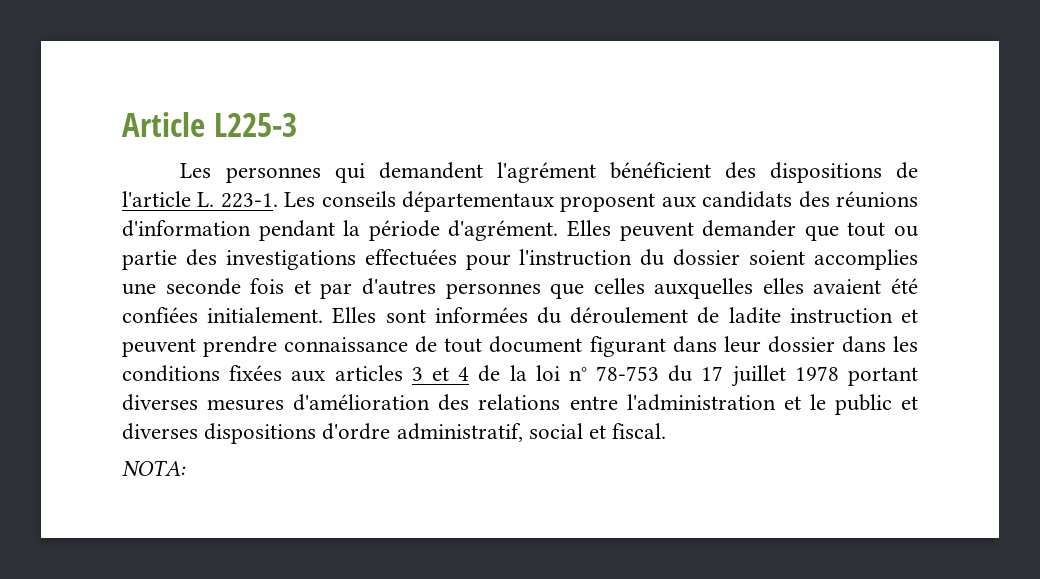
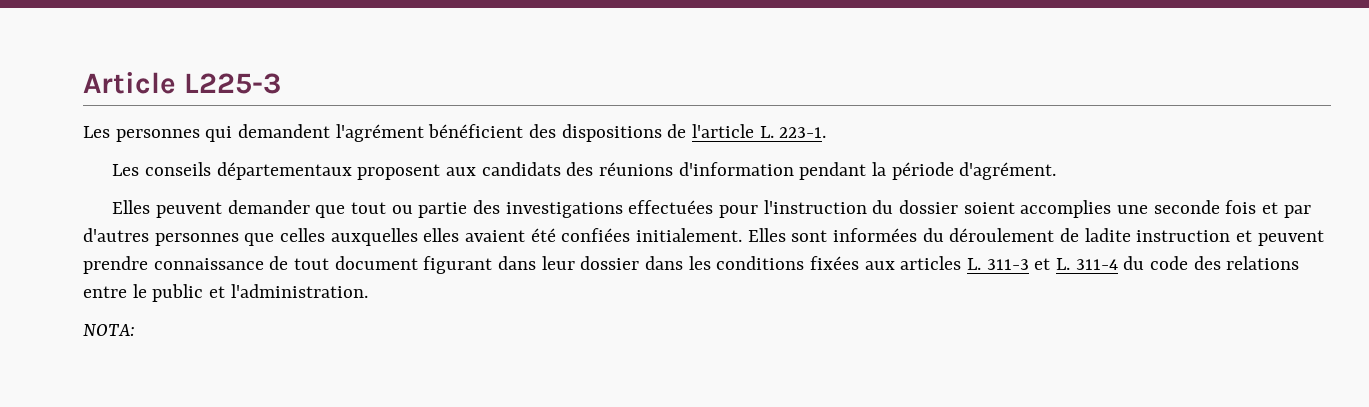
(278, 200) none -> (827, 132) //
(559, 230) none -> (1057, 171) //
[411,365,918,387] [122,394,431,411] 3 et 4 de la loi n° 78-753 du 17 juillet 1978 portant diverses mesures d'amélioration -> [967,256,1189,270] L. 311-3 et L. 311-4 du code
[626,394,801,411] l'administration et -> (127, 292) none
[122,423,667,444] diverses dispositions d'ordre administratif, social et fiscal. -> [230,284,368,298] l'administration.

